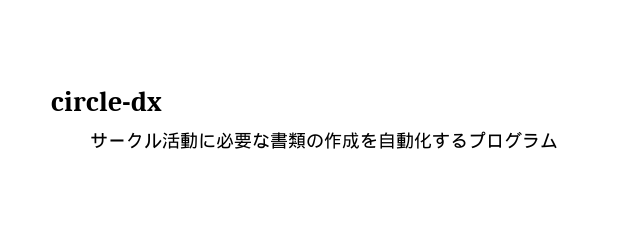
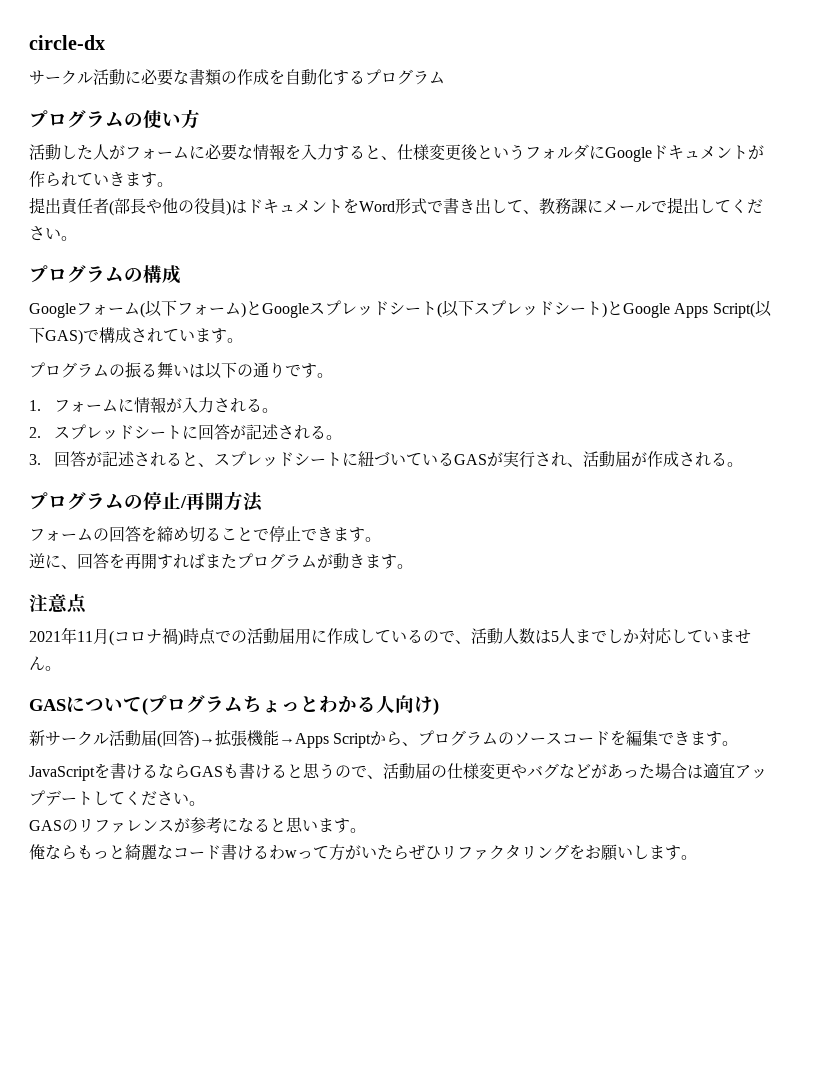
(559, 141) none -> [29,109,200,129] [29,144,764,162] [29,171,173,187] [29,197,763,216] [29,226,77,241] [29,265,181,284] [29,300,772,318] [29,327,243,345] [29,362,333,379] [29,397,279,413] [29,424,343,440] [29,451,744,468] [29,491,263,512] [29,525,381,542] [29,553,413,569] [29,593,87,614] [29,627,751,646] [29,656,61,671] [29,695,439,715] [29,730,739,748] [29,762,767,781] [29,790,205,806] [29,817,366,833] [29,844,697,861] // プログラムの使い方 // 活動した人がフォームに必要な情報を入力すると、仕様変更後というフォルダにGoogleドキュメントが作られていきます。 // 提出責任者(部長や他の役員)はドキュメントをWord形式で書き出して、教務課にメールで提出してください。 // プログラムの構成 // Googleフォーム(以下フォーム)とGoogleスプレッドシート(以下スプレッドシート)とGoogle Apps Script(以下GAS)で構成されています。 // プログラムの振る舞いは以下の通りです。 // 1.フォームに情報が入力される。 // 2.スプレッドシートに回答が記述される。 // 3.回答が記述されると、スプレッドシートに紐づいているGASが実行され、活動届が作成される。 // プログラムの停止/再開方法 // フォームの回答を締め切ることで停止できます。 // 逆に、回答を再開すればまたプログラムが動きます。 // 注意点 // 2021年11月(コロナ禍)時点での活動届用に作成しているので、活動人数は5人までしか対応していません。 // GASについて(プログラムちょっとわかる人向け) // 新サークル活動届(回答)→拡張機能→Apps Scriptから、プログラムのソースコードを編集できます。 // JavaScriptを書けるならGASも書けると思うので、活動届の仕様変更やバグなどがあった場合は適宜アップデートしてください。 // GASのリファレンスが参考になると思います。 // 俺ならもっと綺麗なコード書けるわwって方がいたらぜひリファクタリングをお願いします。

